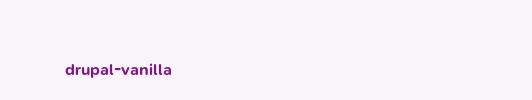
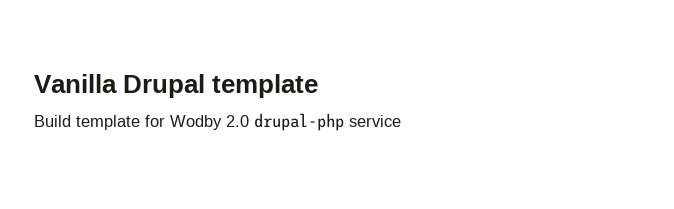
[65,63,172,78] drupal-vanilla -> [34,74,319,98] [34,113,401,131] Vanilla Drupal template // Build template for Wodby 2.0 drupal-php service

